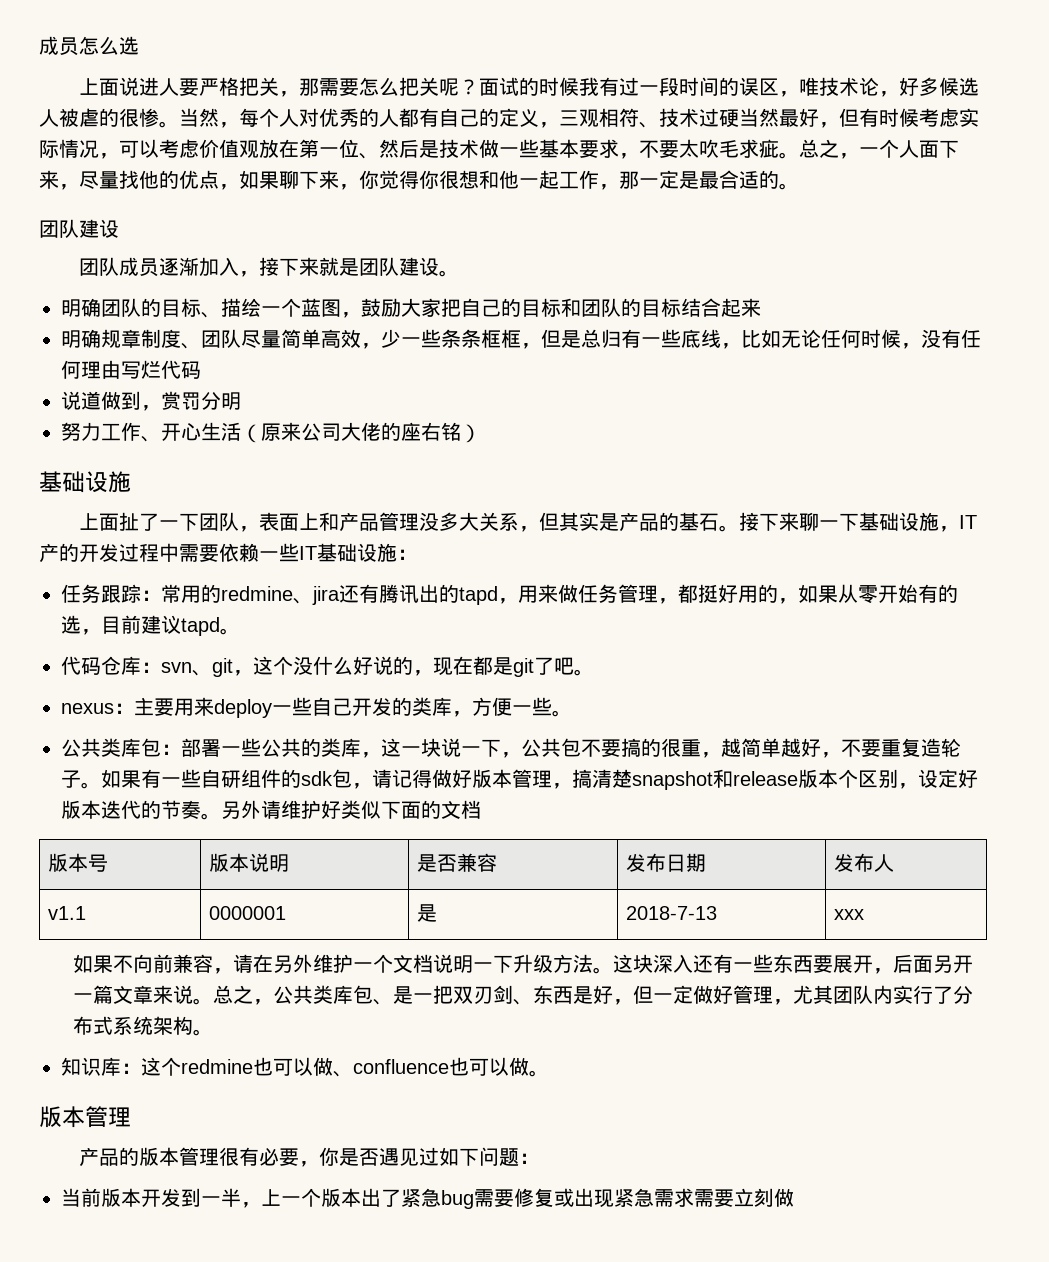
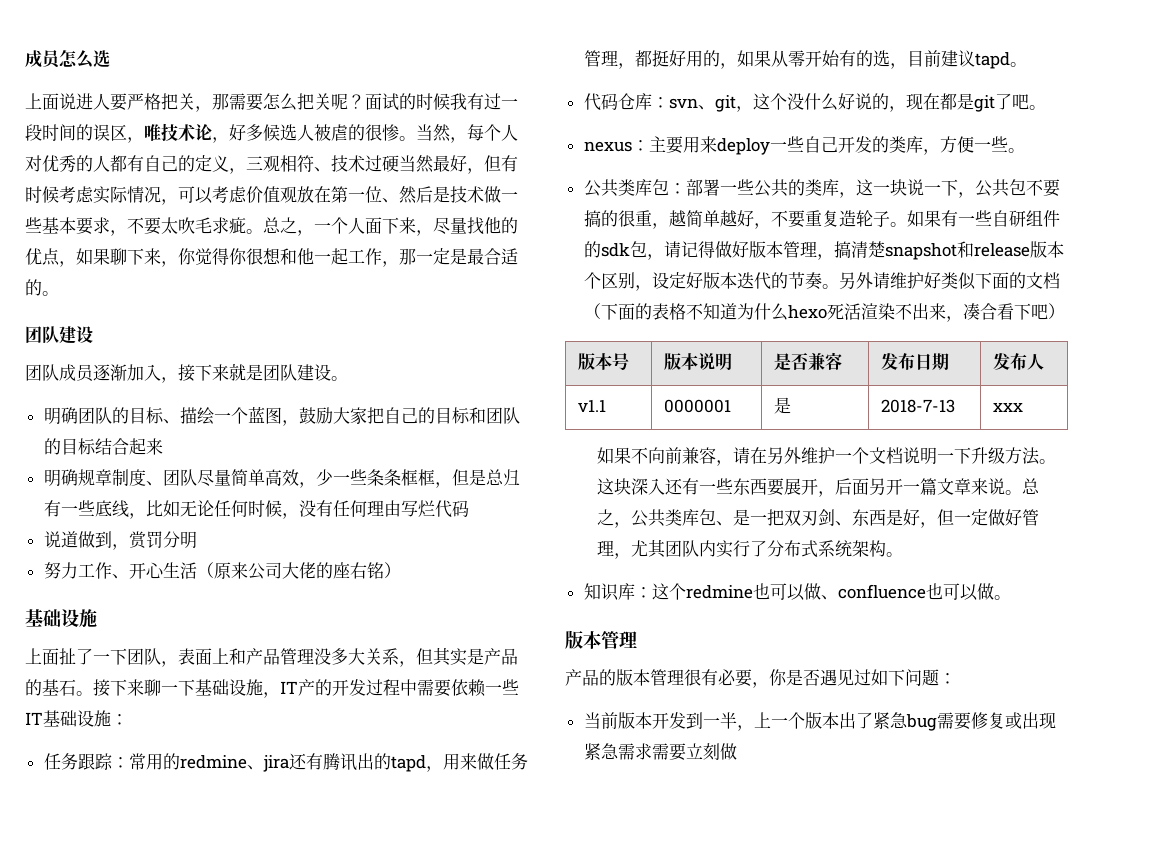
(481, 809) none -> [583,303,1065,322] （下面的表格不知道为什么hexo死活渲染不出来，凑合看下吧）

